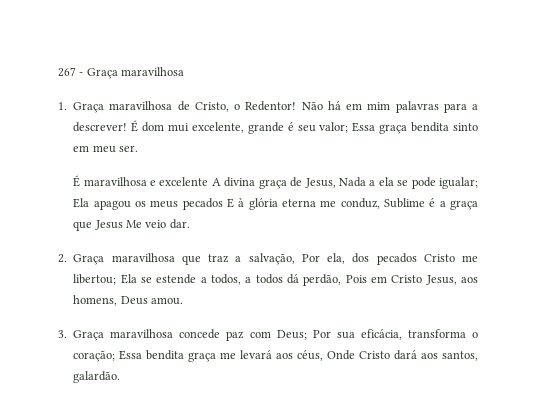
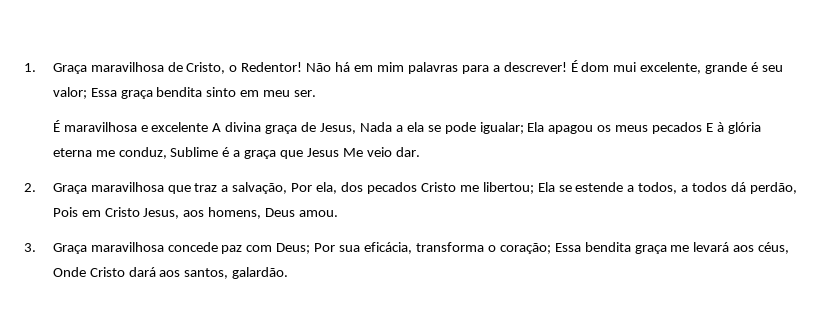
[58,67,185,79] 267 - Graça maravilhosa // -> (24, 67) none

